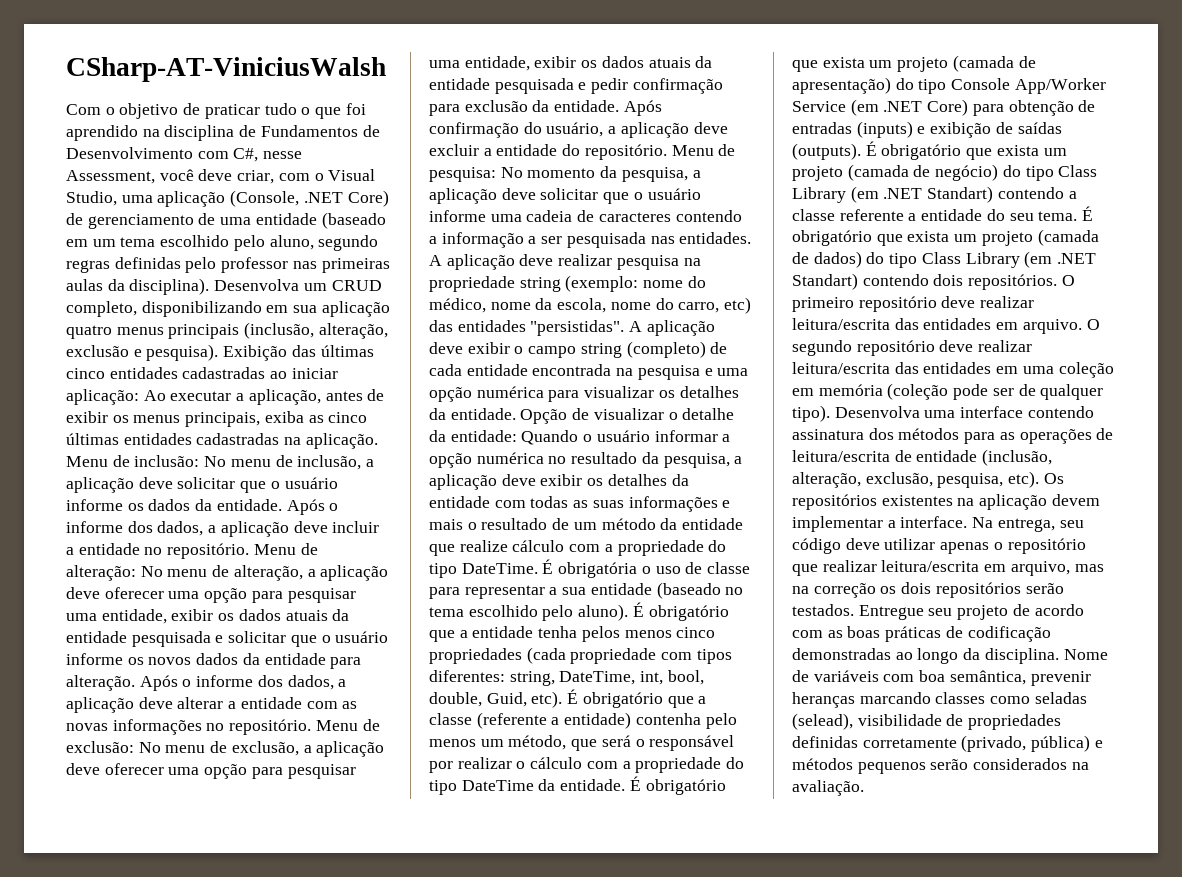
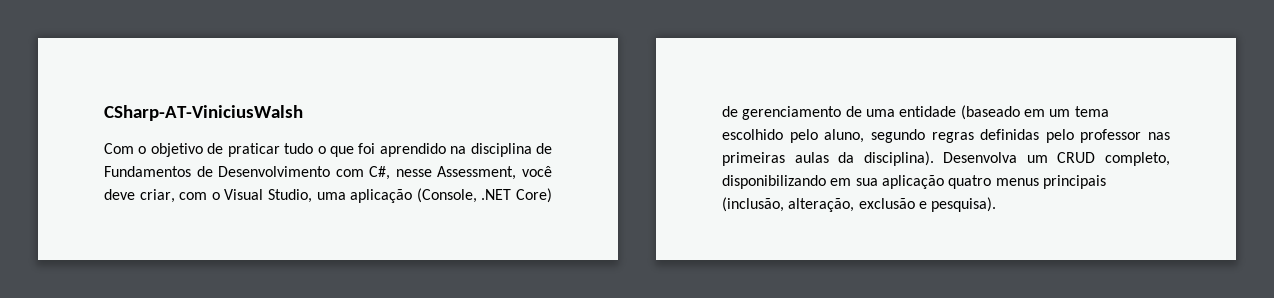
[223,345,374,361] [66,367,338,379] [66,389,385,405] [66,411,368,427] [66,433,378,449] [66,455,375,470] [66,477,338,493] [66,499,339,515] [66,521,380,537] [66,543,318,559] [66,565,389,581] [66,587,356,603] [66,609,350,624] [66,631,389,647] [66,653,362,669] [66,675,347,691] [66,697,358,713] [66,719,380,735] [66,741,385,757] [66,763,356,779] [429,56,713,71] [429,78,723,94] [429,100,662,116] [429,122,728,138] [429,144,736,160] [429,166,701,182] [429,188,701,204] [429,210,742,222] [429,232,752,248] [429,254,701,270] [429,275,706,292] [429,297,752,314] [429,320,715,336] [429,341,728,358] [429,364,749,380] [429,386,739,402] [429,408,735,424] [429,430,731,445] [429,452,743,468] [429,474,689,490] [429,496,731,512] [429,518,744,530] [429,540,727,556] [429,559,751,578] [429,582,744,599] [429,602,729,621] [429,626,716,642] [429,647,732,664] [429,670,704,686] [429,689,707,708] [429,712,737,729] [429,735,735,751] [429,757,745,773] [429,776,726,795] [792,55,1036,72] [792,77,1106,94] [792,99,1096,116] [792,121,1062,138] [792,141,1067,160] [792,164,1098,181] [792,186,1077,203] [792,206,1094,221] [792,229,1099,246] [792,251,1097,268] [792,273,1075,290] [792,296,1035,312] [792,318,1100,334] [792,340,1033,356] [792,362,1114,378] [792,383,1104,400] [792,405,1094,422] [792,428,1114,444] [792,449,1053,466] [792,471,1064,488] [792,494,1100,510] [792,516,1084,532] [792,538,1086,554] [792,560,1104,576] [792,582,1064,598] [792,604,1084,620] [792,626,1051,642] [792,648,1108,664] [792,670,1091,686] [792,692,1087,708] [792,713,1062,730] [792,735,1103,752] [792,758,1089,774] [792,780,864,796] Exibição das últimas cinco entidades cadastradas ao iniciar aplicação: Ao executar a aplicação, antes de exibir os menus principais, exiba as cinco últimas entidades cadastradas na aplicação. Menu de inclusão: No menu de inclusão, a aplicação deve solicitar que o usuário informe os dados da entidade. Após o informe dos dados, a aplicação deve incluir a entidade no repositório. Menu de alteração: No menu de alteração, a aplicação deve oferecer uma opção para pesquisar uma entidade, exibir os dados atuais da entidade pesquisada e solicitar que o usuário informe os novos dados da entidade para alteração. Após o informe dos dados, a aplicação deve alterar a entidade com as novas informações no repositório. Menu de exclusão: No menu de exclusão, a aplicação deve oferecer uma opção para pesquisar uma entidade, exibir os dados atuais da entidade pesquisada e pedir confirmação para exclusão da entidade. Após confirmação do usuário, a aplicação deve excluir a entidade do repositório. Menu de pesquisa: No momento da pesquisa, a aplicação deve solicitar que o usuário informe uma cadeia de caracteres contendo a informação a ser pesquisada nas entidades. A aplicação deve realizar pesquisa na propriedade string (exemplo: nome do médico, nome da escola, nome do carro, etc) das entidades "persistidas". A aplicação deve exibir o campo string (completo) de cada entidade encontrada na pesquisa e uma opção numérica para visualizar os detalhes da entidade. Opção de visualizar o detalhe da entidade: Quando o usuário informar a opção numérica no resultado da pesquisa, a aplicação deve exibir os detalhes da entidade com todas as suas informações e mais o resultado de um método da entidade que realize cálculo com a propriedade do tipo DateTime. É obrigatória o uso de classe para representar a sua entidade (baseado no tema escolhido pelo aluno). É obrigatório que a entidade tenha pelos menos cinco propriedades (cada propriedade com tipos diferentes: string, DateTime, int, bool, double, Guid, etc). É obrigatório que a classe (referente a entidade) contenha pelo menos um método, que será o responsável por realizar o cálculo com a propriedade do tipo DateTime da entidade. É obrigatório que exista um projeto (camada de apresentação) do tipo Console App/Worker Service (em .NET Core) para obtenção de entradas (inputs) e exibição de saídas (outputs). É obrigatório que exista um projeto (camada de negócio) do tipo Class Library (em .NET Standart) contendo a classe referente a entidade do seu tema. É obrigatório que exista um projeto (camada de dados) do tipo Class Library (em .NET Standart) contendo dois repositórios. O primeiro repositório deve realizar leitura/escrita das entidades em arquivo. O segundo repositório deve realizar leitura/escrita das entidades em uma coleção em memória (coleção pode ser de qualquer tipo). Desenvolva uma interface contendo assinatura dos métodos para as operações de leitura/escrita de entidade (inclusão, alteração, exclusão, pesquisa, etc). Os repositórios existentes na aplicação devem implementar a interface. Na entrega, seu código deve utilizar apenas o repositório que realizar leitura/escrita em arquivo, mas na correção os dois repositórios serão testados. Entregue seu projeto de acordo com as boas práticas de codificação demonstradas ao longo da disciplina. Nome de variáveis com boa semântica, prevenir heranças marcando classes como seladas (selead), visibilidade de propriedades definidas corretamente (privado, pública) e métodos pequenos serão considerados na avaliação. -> (997, 204) none

